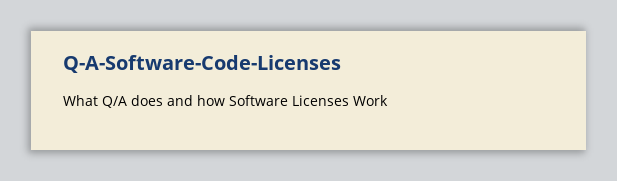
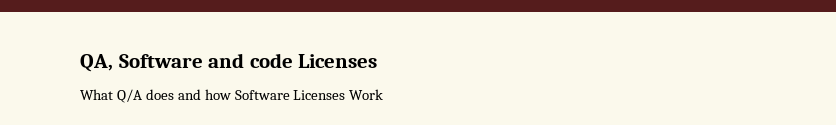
[63,55,341,73] Q-A-Software-Code-Licenses -> [80,53,378,72] QA, Software and code Licenses

